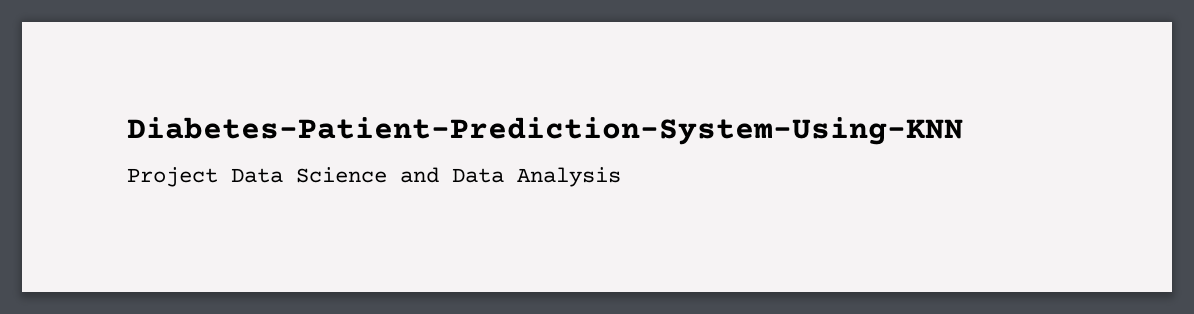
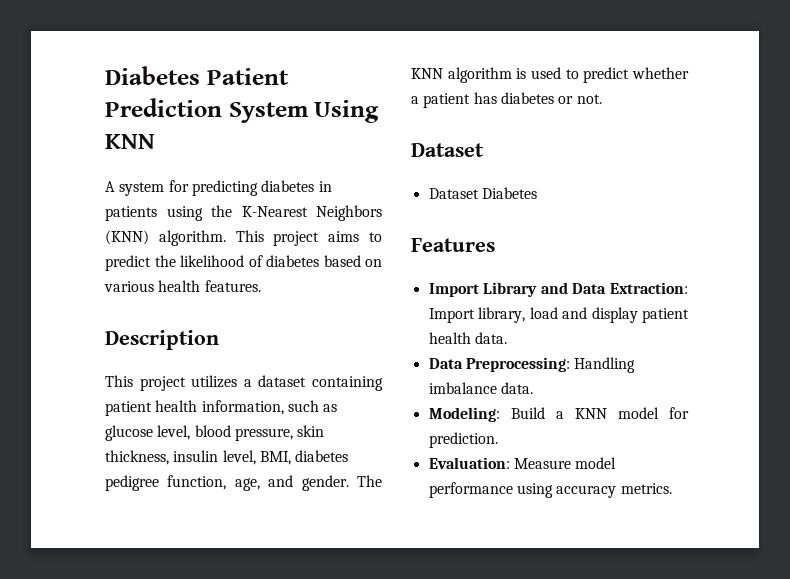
[127,117,963,145] [127,167,621,187] Diabetes-Patient-Prediction-System-Using-KNN // Project Data Science and Data Analysis -> [105,66,289,85] [105,98,380,123] [105,134,155,149] [105,180,332,196] [105,205,382,221] [105,230,382,246] [105,255,382,271] [104,280,261,292] [105,330,219,350] [105,375,383,391] [105,400,338,416] [105,425,325,441] [105,450,349,465] [105,475,382,491] [411,67,689,83] [411,92,602,108] [411,143,484,157] [428,187,537,199] [411,238,495,252] [428,282,688,297] [428,307,689,323] [428,332,507,344] [428,357,636,373] [428,382,533,394] [428,407,689,422] [428,432,498,448] [428,457,617,469] [428,482,672,498] Diabetes Patient Prediction System Using KNN // A system for predicting diabetes in patients using the K-Nearest Neighbors (KNN) algorithm. This project aims to predict the likelihood of diabetes based on various health features. // Description // This project utilizes a dataset containing patient health information, such as glucose level, blood pressure, skin thickness, insulin level, BMI, diabetes pedigree function, age, and gender. The KNN algorithm is used to predict whether a patient has diabetes or not. // Dataset // Dataset Diabetes // Features // Import Library and Data Extraction: Import library, load and display patient health data. // Data Preprocessing: Handling imbalance data. // Modeling: Build a KNN model for prediction. // Evaluation: Measure model performance using accuracy metrics.

